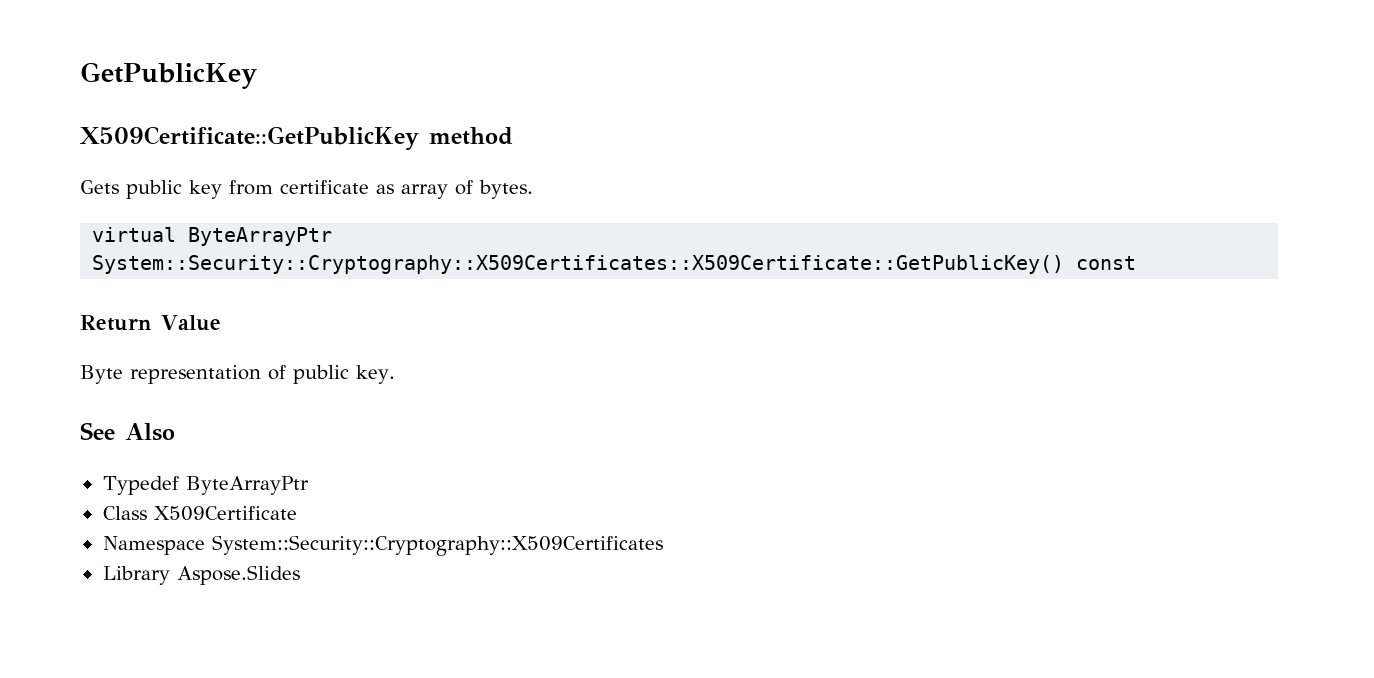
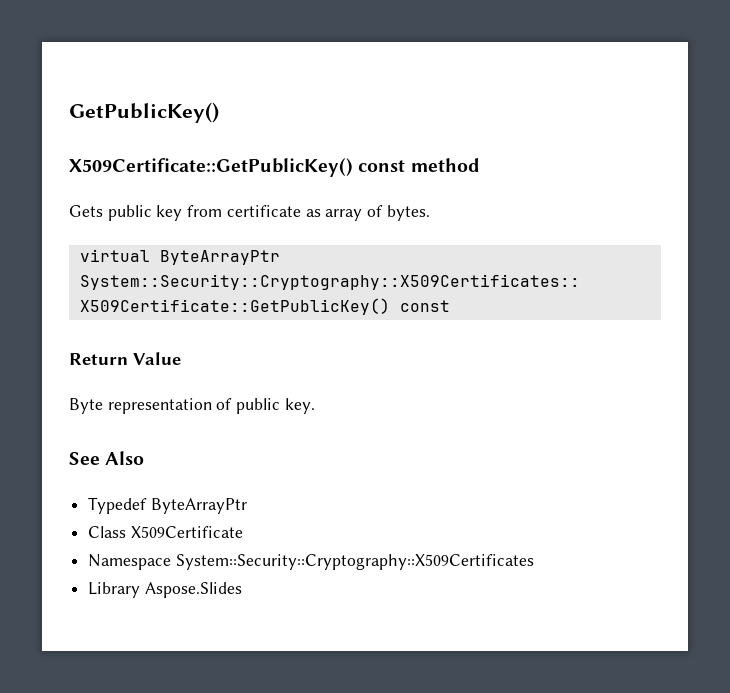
[80,62,257,89] [80,126,419,151] GetPublicKey // X509Certificate::GetPublicKey -> [69,102,219,123] [69,158,406,177] GetPublicKey() // X509Certificate::GetPublicKey() const

